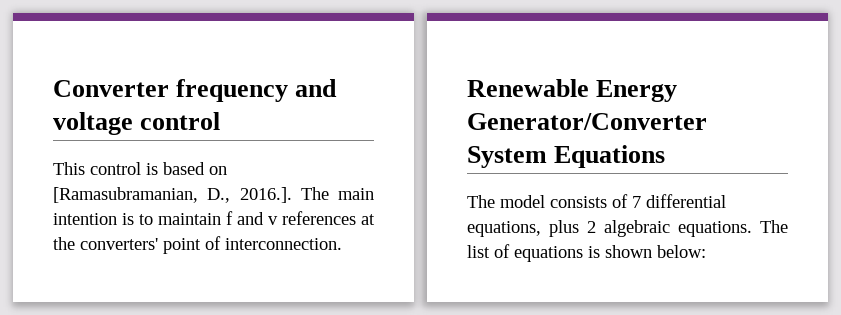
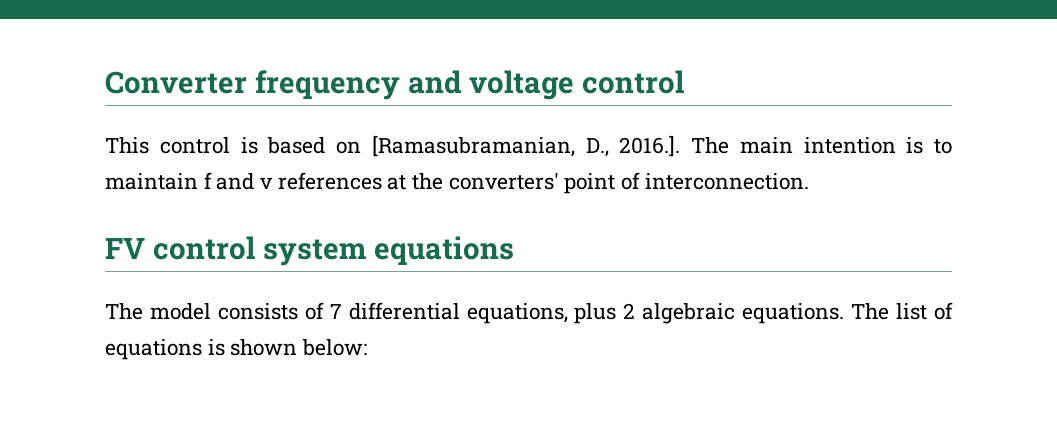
[467,79,678,102] [467,113,707,130] [467,145,666,168] Renewable Energy Generator/Converter System Equations -> [105,236,514,266] FV control system equations

